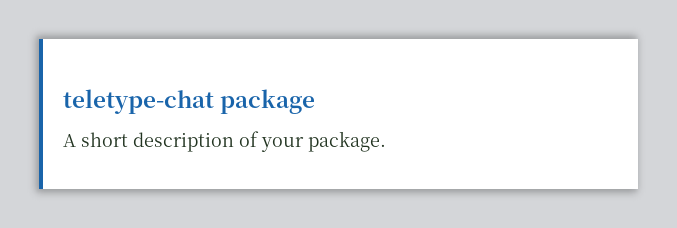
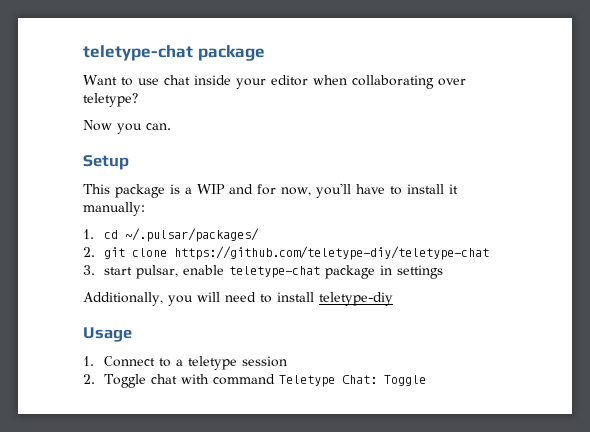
[63,131,386,152] A short description of your package. -> [83,75,466,89] [83,93,138,107] [83,120,171,134] [83,155,129,170] [83,183,458,198] [83,202,145,216] [83,228,259,242] [83,246,489,260] [83,265,443,279] [83,292,393,306] [83,327,132,342] [83,356,287,370] [83,374,426,388] Want to use chat inside your editor when collaborating over teletype? // Now you can. // Setup // This package is a WIP and for now, you'll have to install it manually: // 1. cd ~/.pulsar/packages/ // 2. git clone https://github.com/teletype-diy/teletype-chat // 3. start pulsar, enable teletype-chat package in settings // Additionally, you will need to install teletype-diy // Usage // 1. Connect to a teletype session // 2. Toggle chat with command Teletype Chat: Toggle

